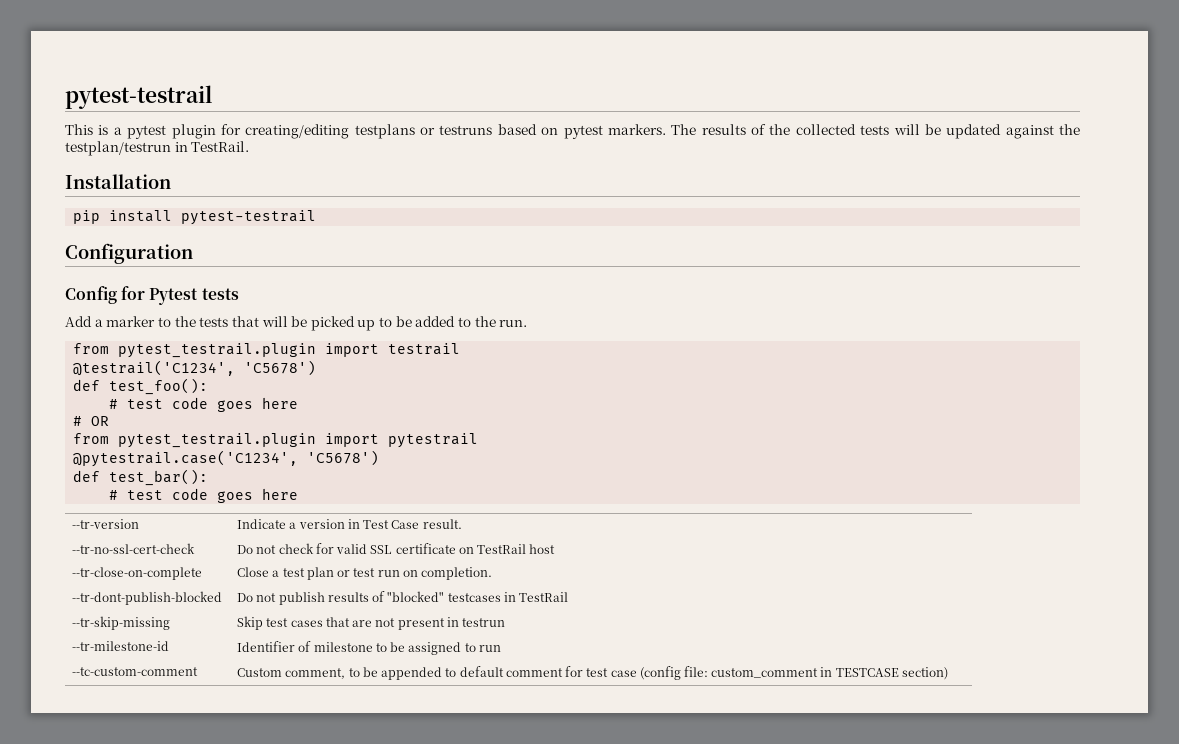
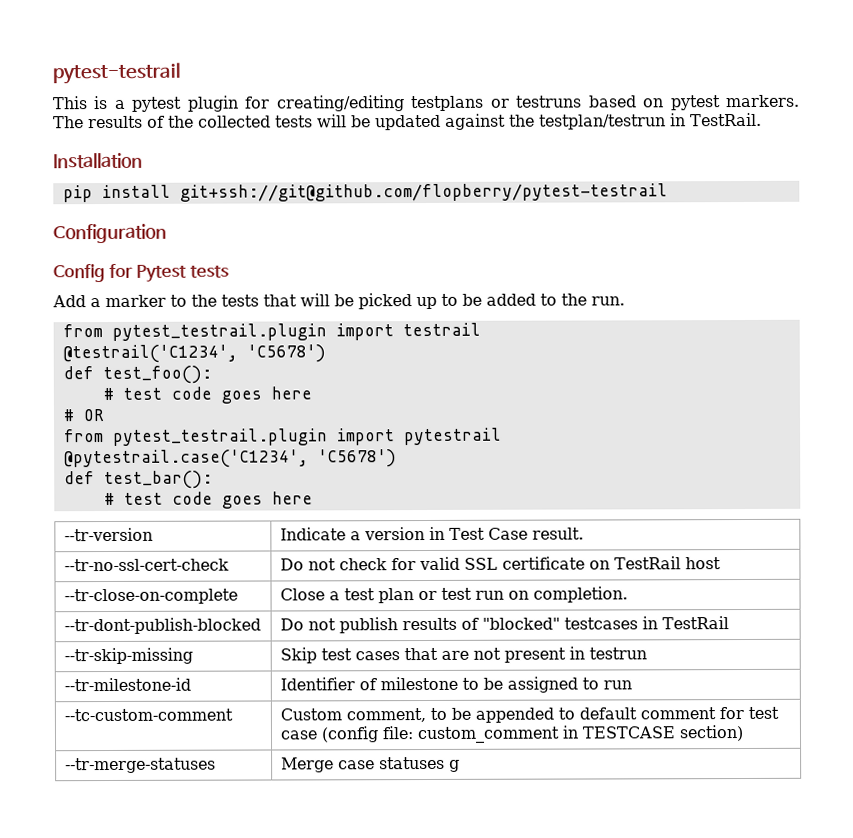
[181,210,317,225] pytest-testrail -> [179,183,668,202] git+ssh://git@github.com/flopberry/pytest-testrail
(948, 673) none -> [64,757,216,774] [280,756,460,773] // --tr-merge-statuses | Merge case statuses g

